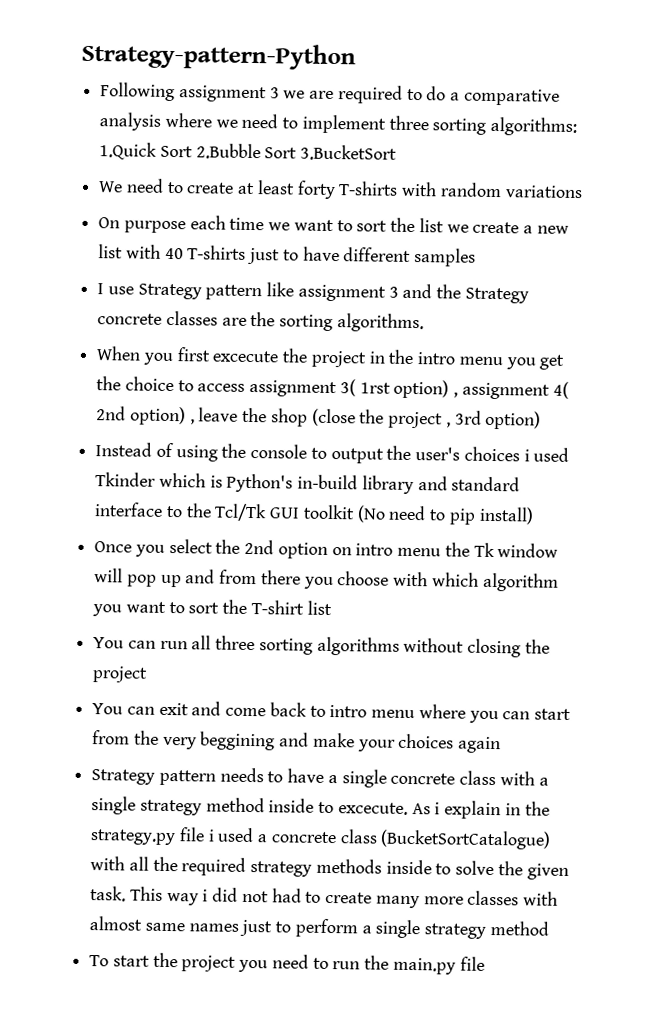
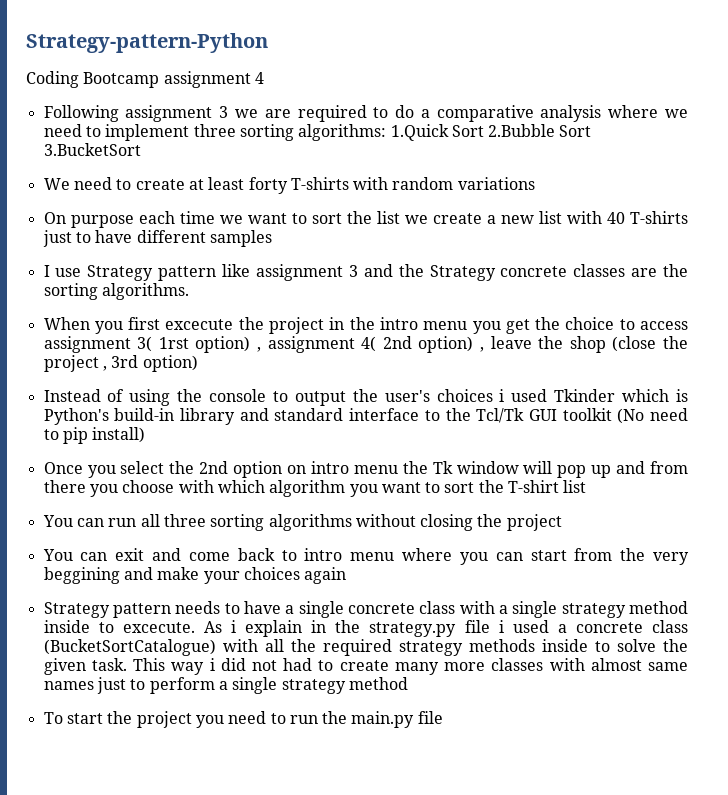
(356, 56) none -> [26,71,264,88] // Coding Bootcamp assignment 4
[297,474,359,490] in-build -> [114,408,175,421] build-in

